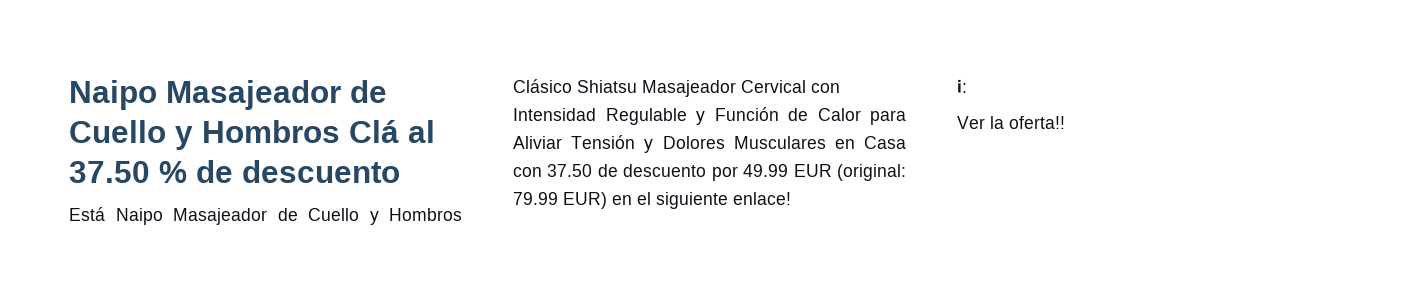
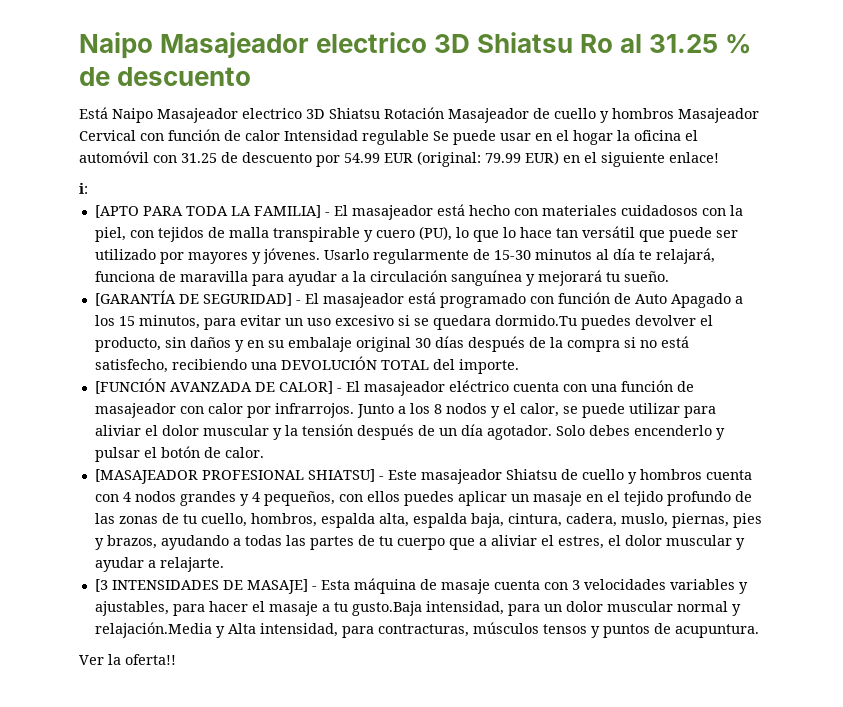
[69,80,387,110] [69,120,435,150] [69,161,150,183] Naipo Masajeador de Cuello y Hombros Clá al 37.50 -> [79,32,719,59] Naipo Masajeador electrico 3D Shiatsu Ro al 31.25
[277,208,462,225] [513,79,840,97] [513,107,906,125] [513,135,906,153] [513,164,593,177] de Cuello y Hombros Clásico Shiatsu Masajeador Cervical con Intensidad Regulable y Función de Calor para Aliviar Tensión y Dolores Musculares en Casa con 37.50 -> [242,107,759,123] [79,129,698,145] [79,151,217,163] electrico 3D Shiatsu Rotación Masajeador de cuello y hombros Masajeador Cervical con función de calor Intensidad regulable Se puede usar en el hogar la oficina el automóvil con 31.25
[743,164,789,177] 49.99 -> [344,153,380,163] 54.99
(967, 86) none -> [94,204,743,220] [94,226,738,242] [94,248,715,264] [94,270,669,286] [94,290,743,308] [94,315,713,330] [94,336,689,352] [94,356,519,374] [94,378,694,396] [94,403,716,418] [94,424,725,440] [94,446,264,462] [94,469,752,484] [94,491,752,506] [94,513,762,528] [94,535,745,550] [94,557,224,572] [94,578,748,594] [94,601,741,616] [94,622,759,638] // [APTO PARA TODA LA FAMILIA] - El masajeador está hecho con materiales cuidadosos con la piel, con tejidos de malla transpirable y cuero (PU), lo que lo hace tan versátil que puede ser utilizado por mayores y jóvenes. Usarlo regularmente de 15-30 minutos al día te relajará, funciona de maravilla para ayudar a la circulación sanguínea y mejorará tu sueño. // [GARANTÍA DE SEGURIDAD] - El masajeador está programado con función de Auto Apagado a los 15 minutos, para evitar un uso excesivo si se quedara dormido.Tu puedes devolver el producto, sin daños y en su embalaje original 30 días después de la compra si no está satisfecho, recibiendo una DEVOLUCIÓN TOTAL del importe. // [FUNCIÓN AVANZADA DE CALOR] - El masajeador eléctrico cuenta con una función de masajeador con calor por infrarrojos. Junto a los 8 nodos y el calor, se puede utilizar para aliviar el dolor muscular y la tensión después de un día agotador. Solo debes encenderlo y pulsar el botón de calor. // [MASAJEADOR PROFESIONAL SHIATSU] - Este masajeador Shiatsu de cuello y hombros cuenta con 4 nodos grandes y 4 pequeños, con ellos puedes aplicar un masaje en el tejido profundo de las zonas de tu cuello, hombros, espalda alta, espalda baja, cintura, cadera, muslo, piernas, pies y brazos, ayudando a todas las partes de tu cuerpo que a aliviar el estres, el dolor muscular y ayudar a relajarte. // [3 INTENSIDADES DE MASAJE] - Esta máquina de masaje cuenta con 3 velocidades variables y ajustables, para hacer el masaje a tu gusto.Baja intensidad, para un dolor muscular normal y relajación.Media y Alta intensidad, para contracturas, músculos tensos y puntos de acupuntura.

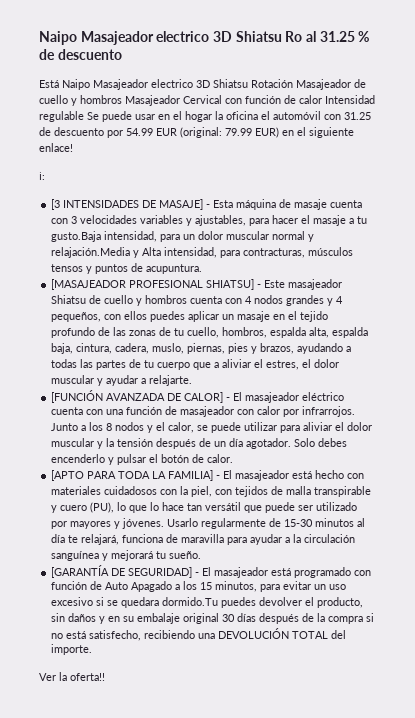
(88, 188) none -> [51,199,363,210] [51,215,368,226] [51,231,315,242] [51,247,354,258] [51,263,203,274] [51,279,343,290] [51,295,344,306] [51,311,329,322] [51,327,369,338] [51,343,352,354] [51,359,340,370] [51,375,193,386] [51,390,345,403] [51,406,356,417] [51,422,373,433] [51,438,348,449] [51,454,234,465] // [3 INTENSIDADES DE MASAJE] - Esta máquina de masaje cuenta con 3 velocidades variables y ajustables, para hacer el masaje a tu gusto.Baja intensidad, para un dolor muscular normal y relajación.Media y Alta intensidad, para contracturas, músculos tensos y puntos de acupuntura. // [MASAJEADOR PROFESIONAL SHIATSU] - Este masajeador Shiatsu de cuello y hombros cuenta con 4 nodos grandes y 4 pequeños, con ellos puedes aplicar un masaje en el tejido profundo de las zonas de tu cuello, hombros, espalda alta, espalda baja, cintura, cadera, muslo, piernas, pies y brazos, ayudando a todas las partes de tu cuerpo que a aliviar el estres, el dolor muscular y ayudar a relajarte. // [FUNCIÓN AVANZADA DE CALOR] - El masajeador eléctrico cuenta con una función de masajeador con calor por infrarrojos. Junto a los 8 nodos y el calor, se puede utilizar para aliviar el dolor muscular y la tensión después de un día agotador. Solo debes encenderlo y pulsar el botón de calor.
[94,378,694,396] [94,403,716,418] [94,424,725,440] [94,446,264,462] [94,469,752,484] [94,491,752,506] [94,513,762,528] [94,535,745,550] [94,557,224,572] [94,578,748,594] [94,601,741,616] [94,622,759,638] // [FUNCIÓN AVANZADA DE CALOR] - El masajeador eléctrico cuenta con una función de masajeador con calor por infrarrojos. Junto a los 8 nodos y el calor, se puede utilizar para aliviar el dolor muscular y la tensión después de un día agotador. Solo debes encenderlo y pulsar el botón de calor. // [MASAJEADOR PROFESIONAL SHIATSU] - Este masajeador Shiatsu de cuello y hombros cuenta con 4 nodos grandes y 4 pequeños, con ellos puedes aplicar un masaje en el tejido profundo de las zonas de tu cuello, hombros, espalda alta, espalda baja, cintura, cadera, muslo, piernas, pies y brazos, ayudando a todas las partes de tu cuerpo que a aliviar el estres, el dolor muscular y ayudar a relajarte. // [3 INTENSIDADES DE MASAJE] - Esta máquina de masaje cuenta con 3 velocidades variables y ajustables, para hacer el masaje a tu gusto.Baja intensidad, para un dolor muscular normal y relajación.Media y Alta intensidad, para contracturas, músculos tensos y puntos de acupuntura. -> (93, 649) none

